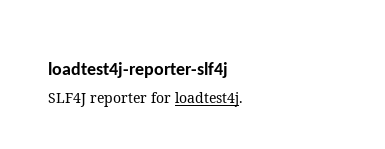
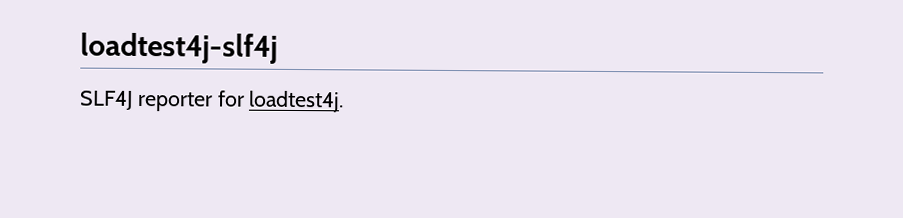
[48,62,228,78] loadtest4j-reporter-slf4j -> [80,32,278,64] loadtest4j-slf4j

